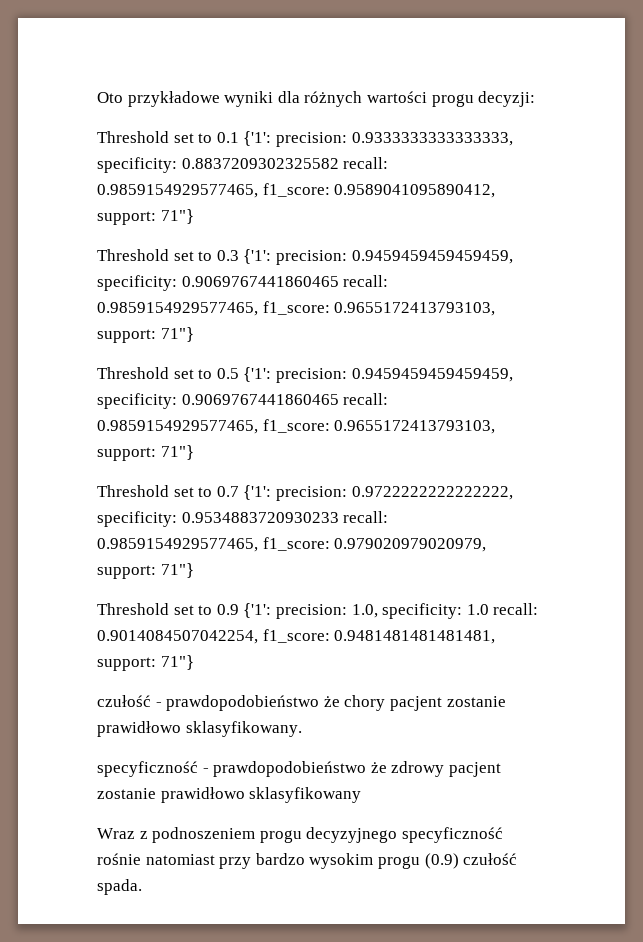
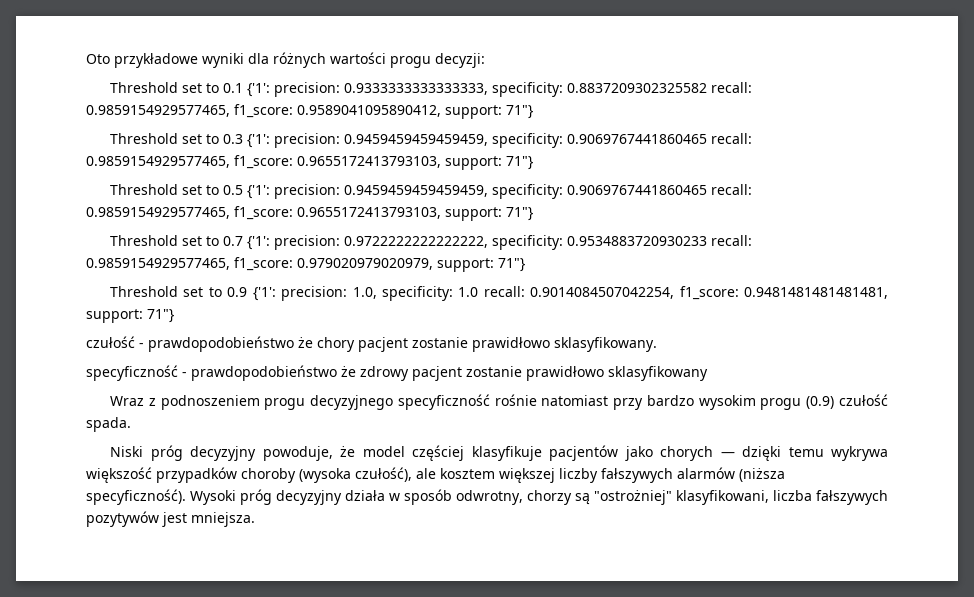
(142, 887) none -> [110,445,888,461] [86,467,785,483] [86,489,888,505] [86,511,255,527] // Niski próg decyzyjny powoduje, że model częściej klasyfikuje pacjentów jako chorych — dzięki temu wykrywa większość przypadków choroby (wysoka czułość), ale kosztem większej liczby fałszywych alarmów (niższa specyficzność). Wysoki próg decyzyjny działa w sposób odwrotny, chorzy są "ostrożniej" klasyfikowani, liczba fałszywych pozytywów jest mniejsza.

